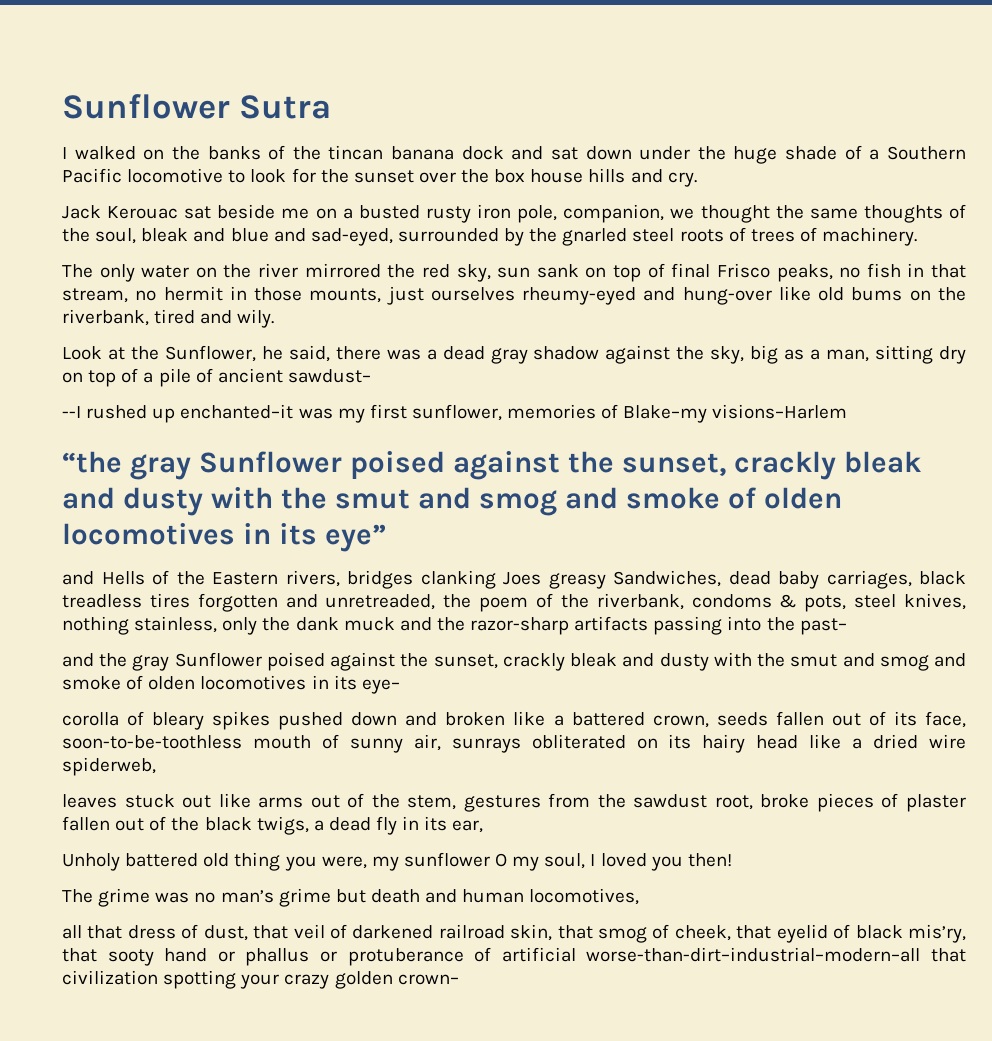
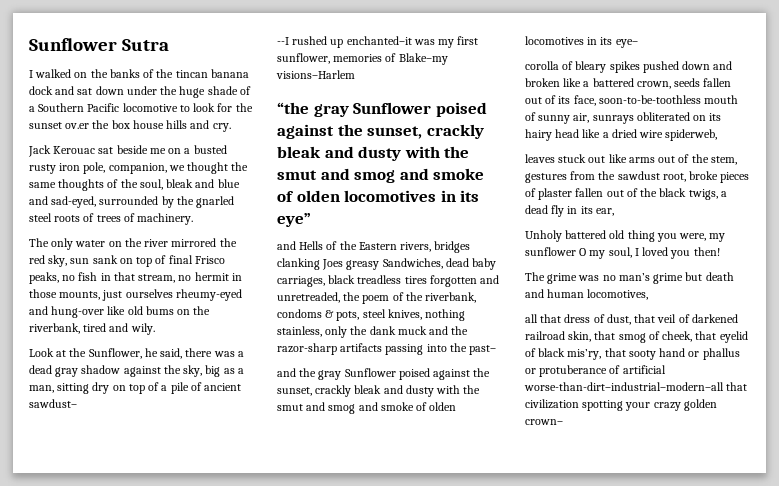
[418,172,456,183] over -> [65,123,90,129] ov.er

